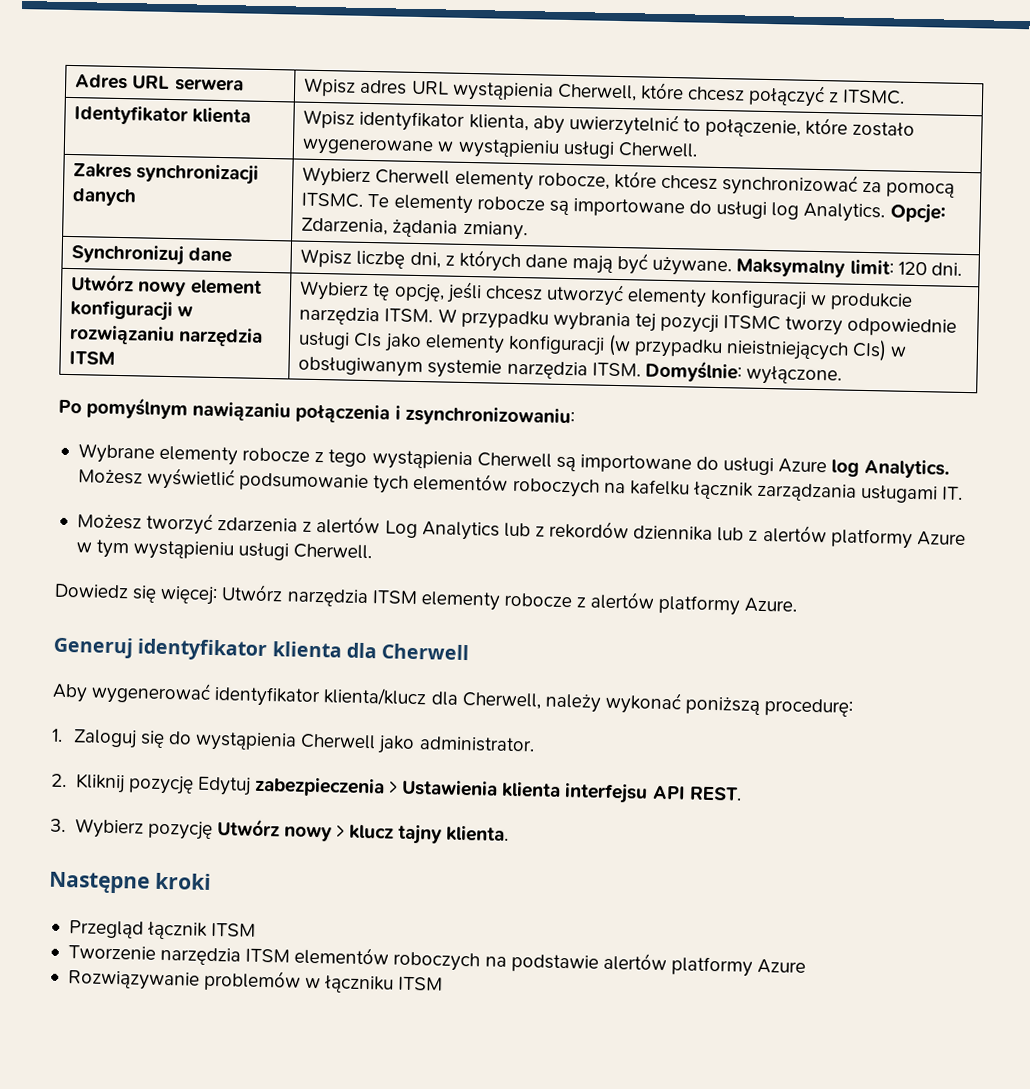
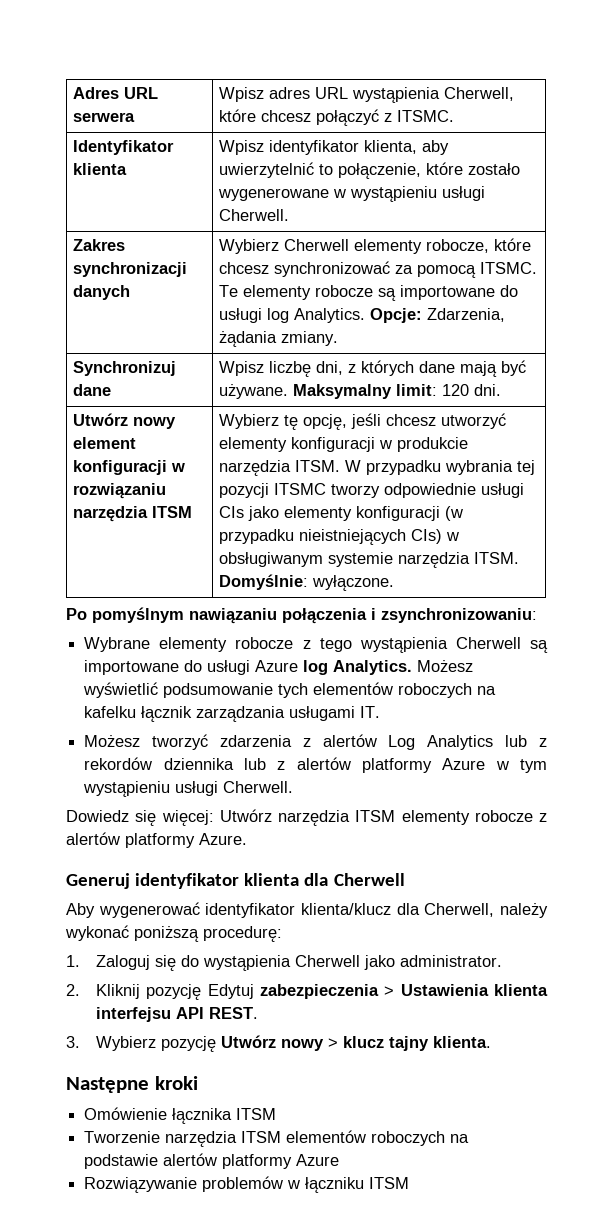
[68,920,209,940] Przegląd łącznik -> [84,1107,233,1124] Omówienie łącznika

